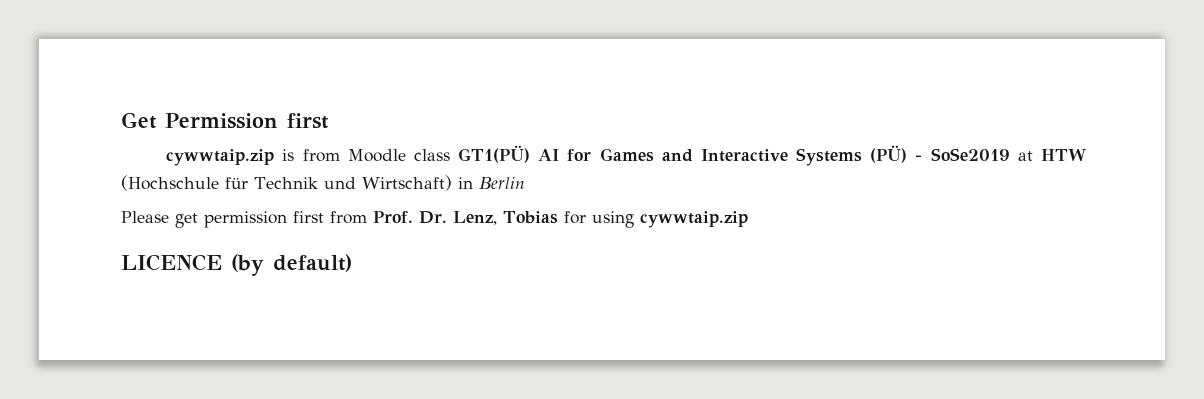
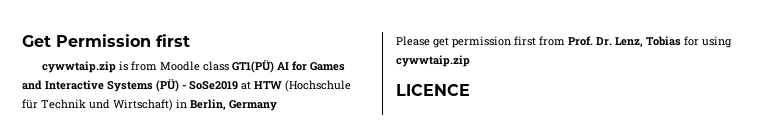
[478,177,524,189] Berlin -> [190,99,277,111] Berlin, Germany
[231,254,352,276] (by default) -> (470, 90) none

